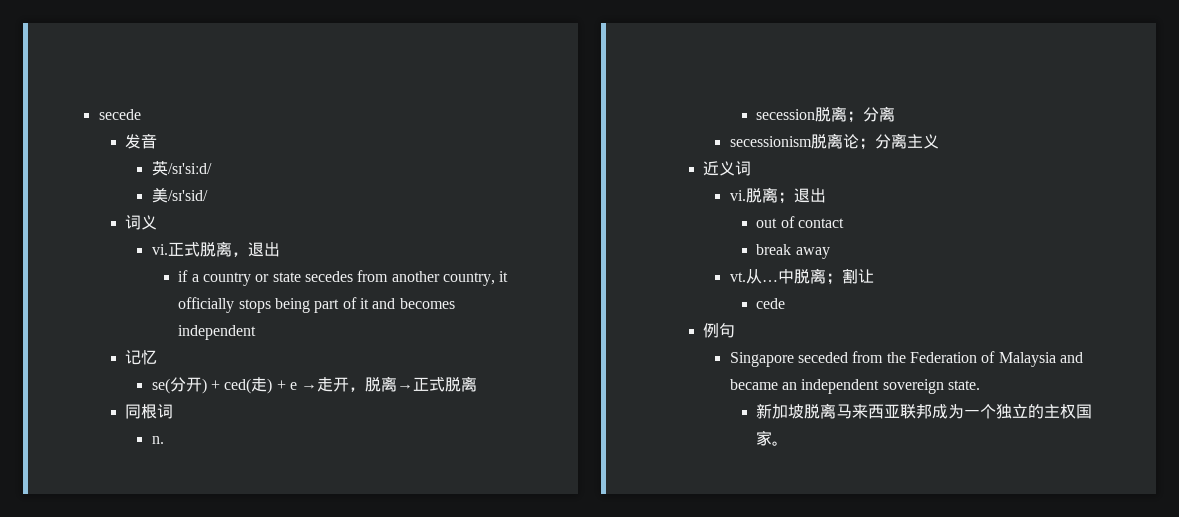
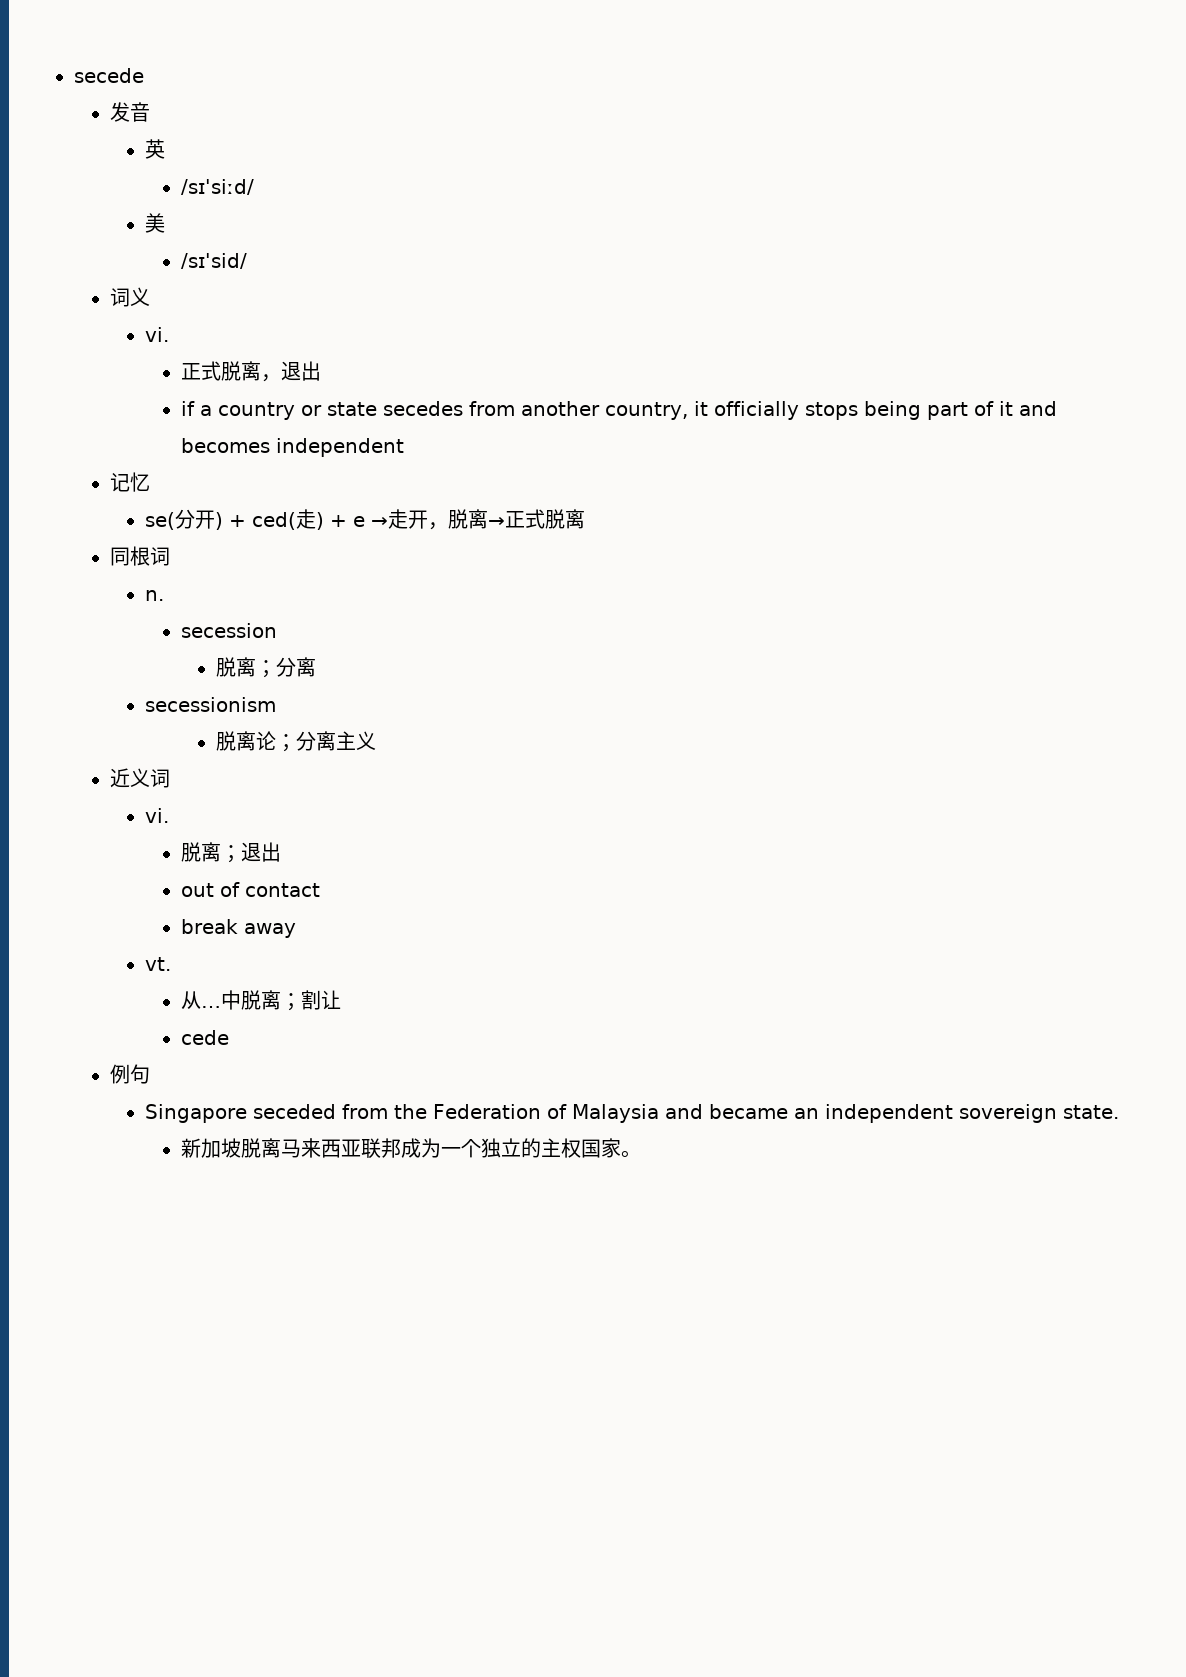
(168, 168) none -> (166, 149) //
(168, 195) none -> (166, 223) //
(168, 249) none -> (170, 334) //
(816, 114) none -> (277, 630) //
(812, 141) none -> (277, 704) //
(746, 195) none -> (170, 815) //
(746, 277) none -> (172, 964) //

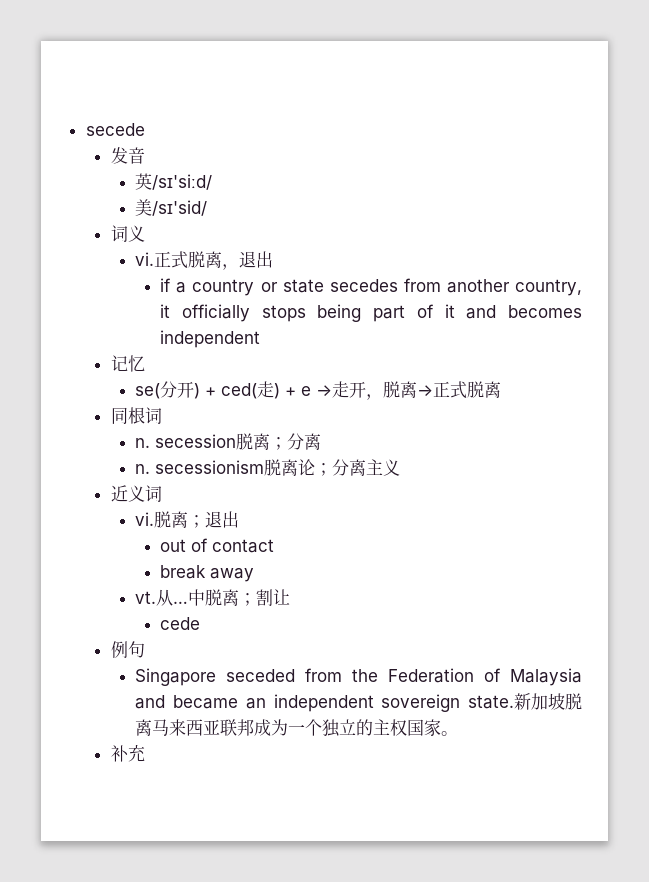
(166, 149) // -> (153, 181) none
(166, 223) // -> (153, 207) none
(170, 334) // -> (155, 259) none
(165, 595) // -> (151, 443) none
(277, 630) // -> (237, 441) none
(317, 667) none -> [135,464,151,474] n.
(277, 704) // -> (265, 467) none
(170, 815) // -> (155, 519) none
(172, 964) // -> (157, 597) none
(1120, 1112) // -> (514, 702) none
(641, 1154) none -> [110,744,145,762] // 补充

